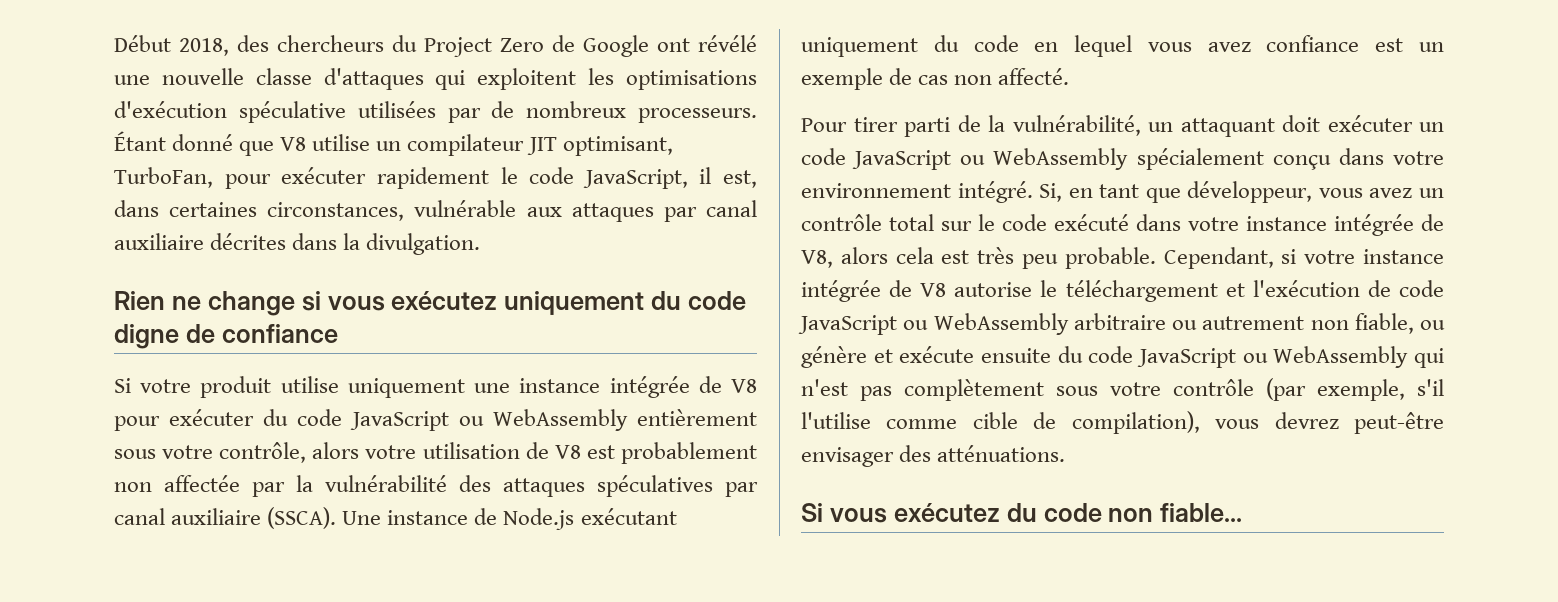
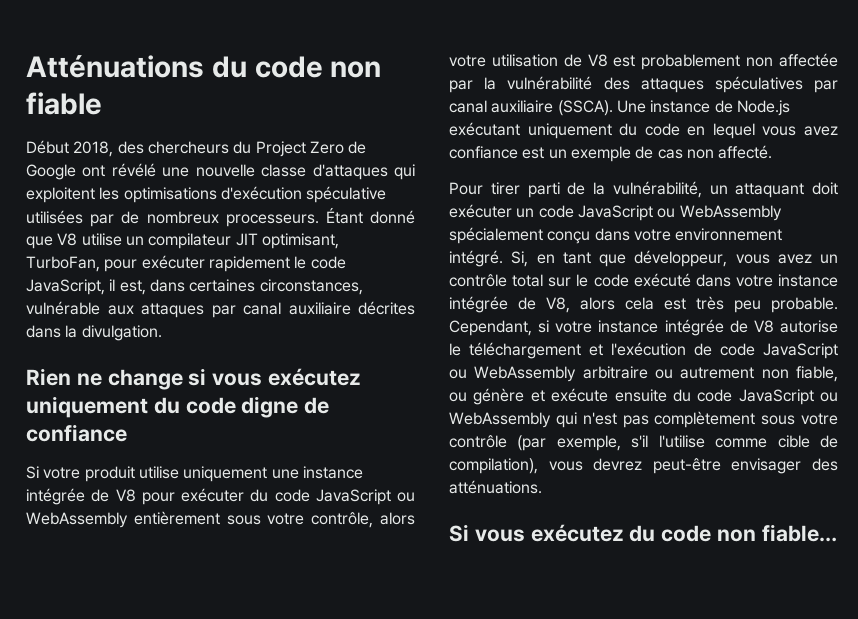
(114, 43) none -> [26,55,382,78] [26,92,102,115] Atténuations du code non fiable //

